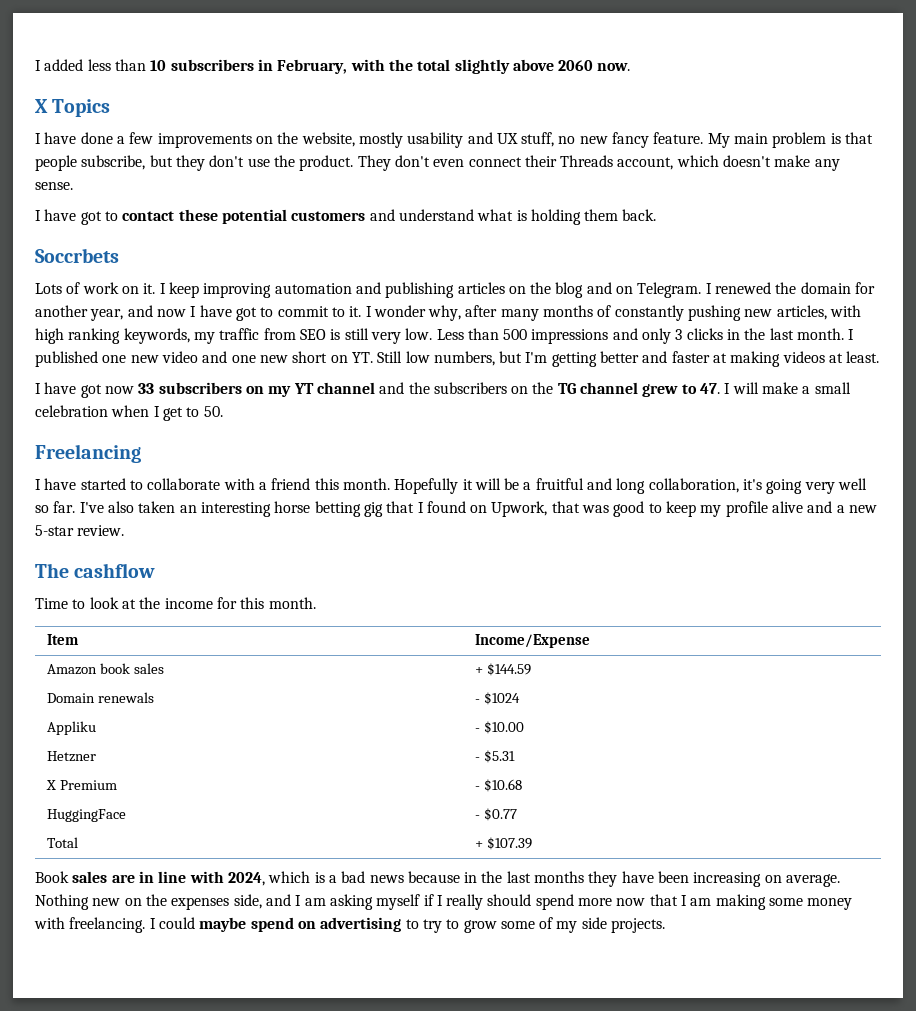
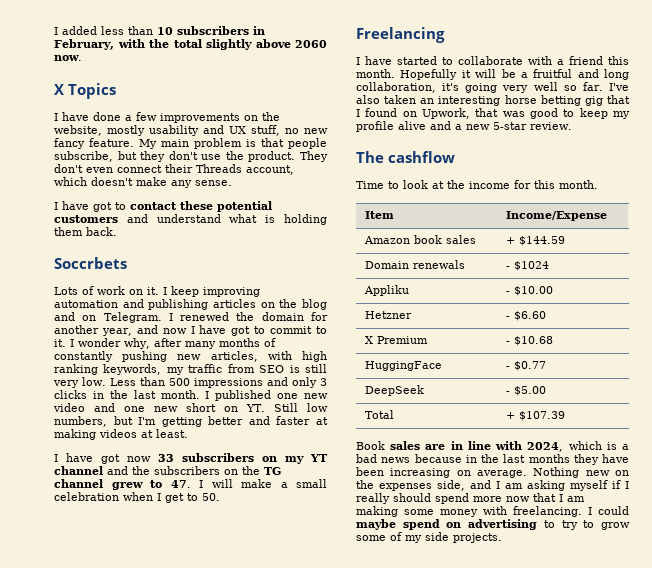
[483,750,515,763] $5.31 -> [513,311,546,321] $6.60
(517, 814) none -> [364,385,424,396] [505,386,546,396] // DeepSeek | - $5.00

